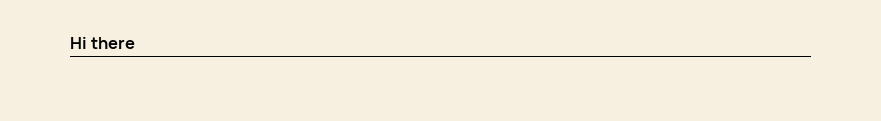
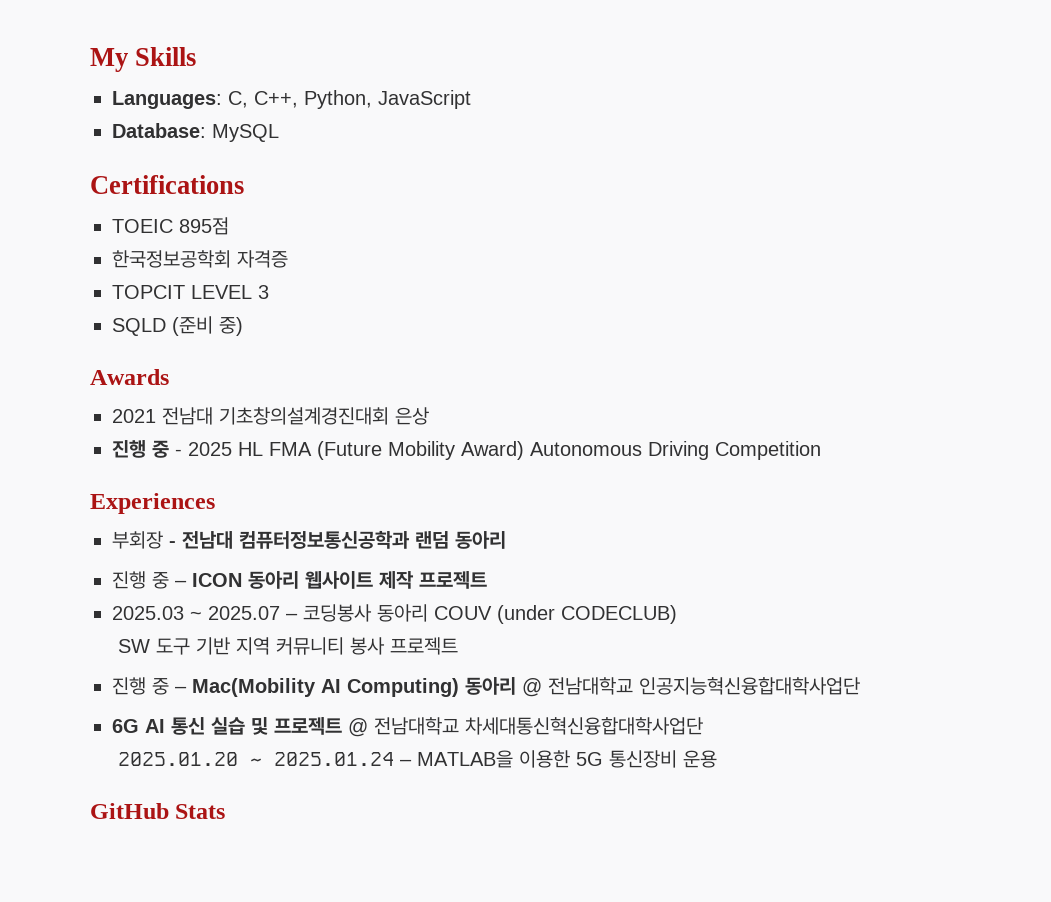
[70,37,136,49] Hi there -> [90,47,197,72] [112,90,471,109] [112,123,279,142] [90,175,244,194] [112,217,229,235] [112,250,288,268] [112,285,269,299] [112,316,243,336] [90,369,169,385] [112,407,429,425] [112,440,821,460] [90,493,215,514] [112,530,506,549] [112,571,487,589] [112,604,677,624] [117,637,458,655] [112,677,860,697] [112,717,703,737] [117,750,717,768] [90,803,226,819] My Skills // Languages: C, C++, Python, JavaScript // Database: MySQL // Certifications // TOEIC 895점 // 한국정보공학회 자격증 // TOPCIT LEVEL 3 // SQLD (준비 중) // Awards // 2021 전남대 기초창의설계경진대회 은상 // 진행 중 - 2025 HL FMA (Future Mobility Award) Autonomous Driving Competition // Experiences // 부회장 - 전남대 컴퓨터정보통신공학과 랜덤 동아리 // 진행 중 – ICON 동아리 웹사이트 제작 프로젝트 // 2025.03 ~ 2025.07 – 코딩봉사 동아리 COUV (under CODECLUB) // SW 도구 기반 지역 커뮤니티 봉사 프로젝트 // 진행 중 – Mac(Mobility AI Computing) 동아리 @ 전남대학교 인공지능혁신융합대학사업단 // 6G AI 통신 실습 및 프로젝트 @ 전남대학교 차세대통신혁신융합대학사업단 // 2025.01.20 ~ 2025.01.24 – MATLAB을 이용한 5G 통신장비 운용 // GitHub Stats

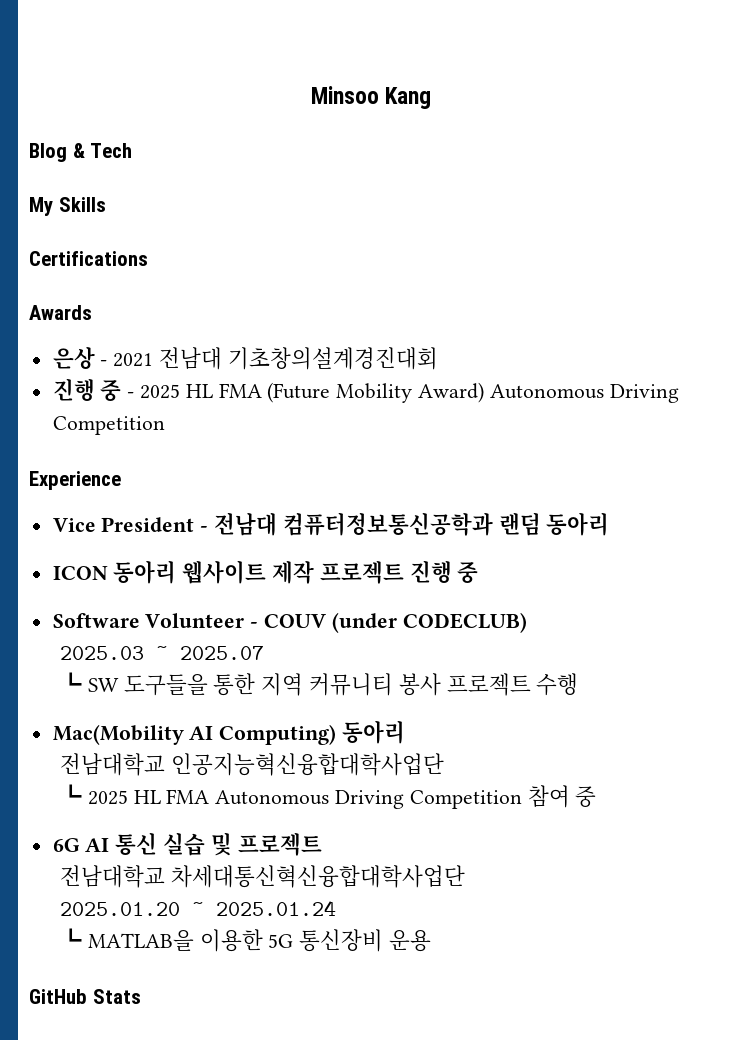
[90,47,197,72] [112,90,471,109] [112,123,279,142] [90,175,244,194] [112,217,229,235] [112,250,288,268] [112,285,269,299] [112,316,243,336] My Skills // Languages: C, C++, Python, JavaScript // Database: MySQL // Certifications // TOEIC 895점 // 한국정보공학회 자격증 // TOPCIT LEVEL 3 // SQLD (준비 중) -> [310,86,432,109] [29,143,133,162] [29,197,106,216] [29,251,148,266] Minsoo Kang // Blog & Tech // My Skills // Certifications
(169, 377) none -> [52,347,108,369] 은상 -
[395,407,429,425] 은상 -> (438, 358) none
[90,493,215,514] [112,531,163,549] Experiences // 부회장 -> [29,471,121,490] [52,517,195,532] Experience // Vice President
[112,571,187,589] 진행 중 – -> (610, 524) none
[112,604,677,624] [117,637,230,655] // 2025.03 ~ 2025.07 – 코딩봉사 동아리 COUV (under CODECLUB) // SW 도구 기반 -> [409,560,479,583] [52,612,527,633] [60,646,265,660] [60,672,256,696] 진행 중 // Software Volunteer - COUV (under CODECLUB) // 2025.03 ~ 2025.07 // ┗ SW 도구들을 통한
[112,677,187,695] // 진행 중 – -> [536,673,579,696] 수행 //
[522,678,542,697] @ -> (406, 732) //
(860, 686) none -> [60,784,597,809] // ┗ 2025 HL FMA Autonomous Driving Competition 참여 중
[348,718,368,737] @ -> (322, 844) //
[399,759,412,766] – -> [60,928,83,948] // ┗

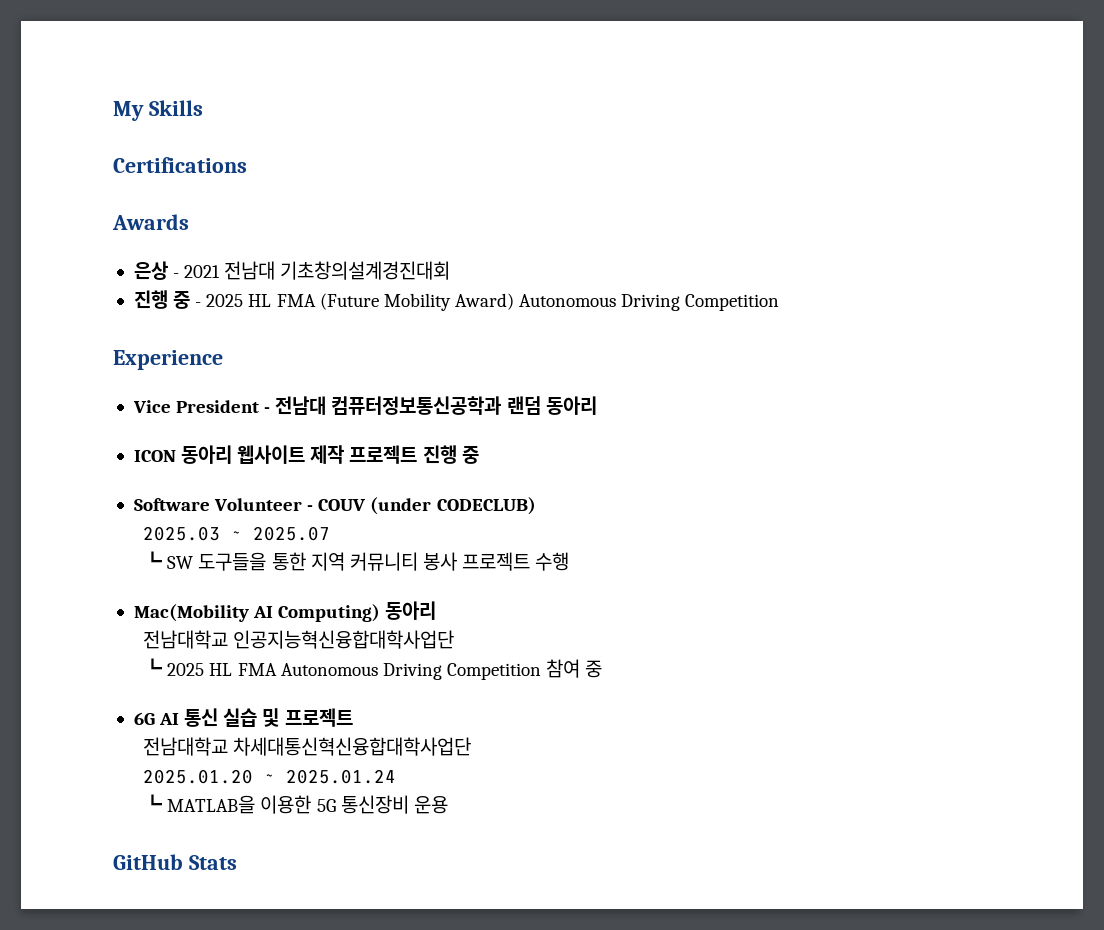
[310,86,432,109] [29,143,133,162] Minsoo Kang // Blog & Tech // -> (113, 111) none

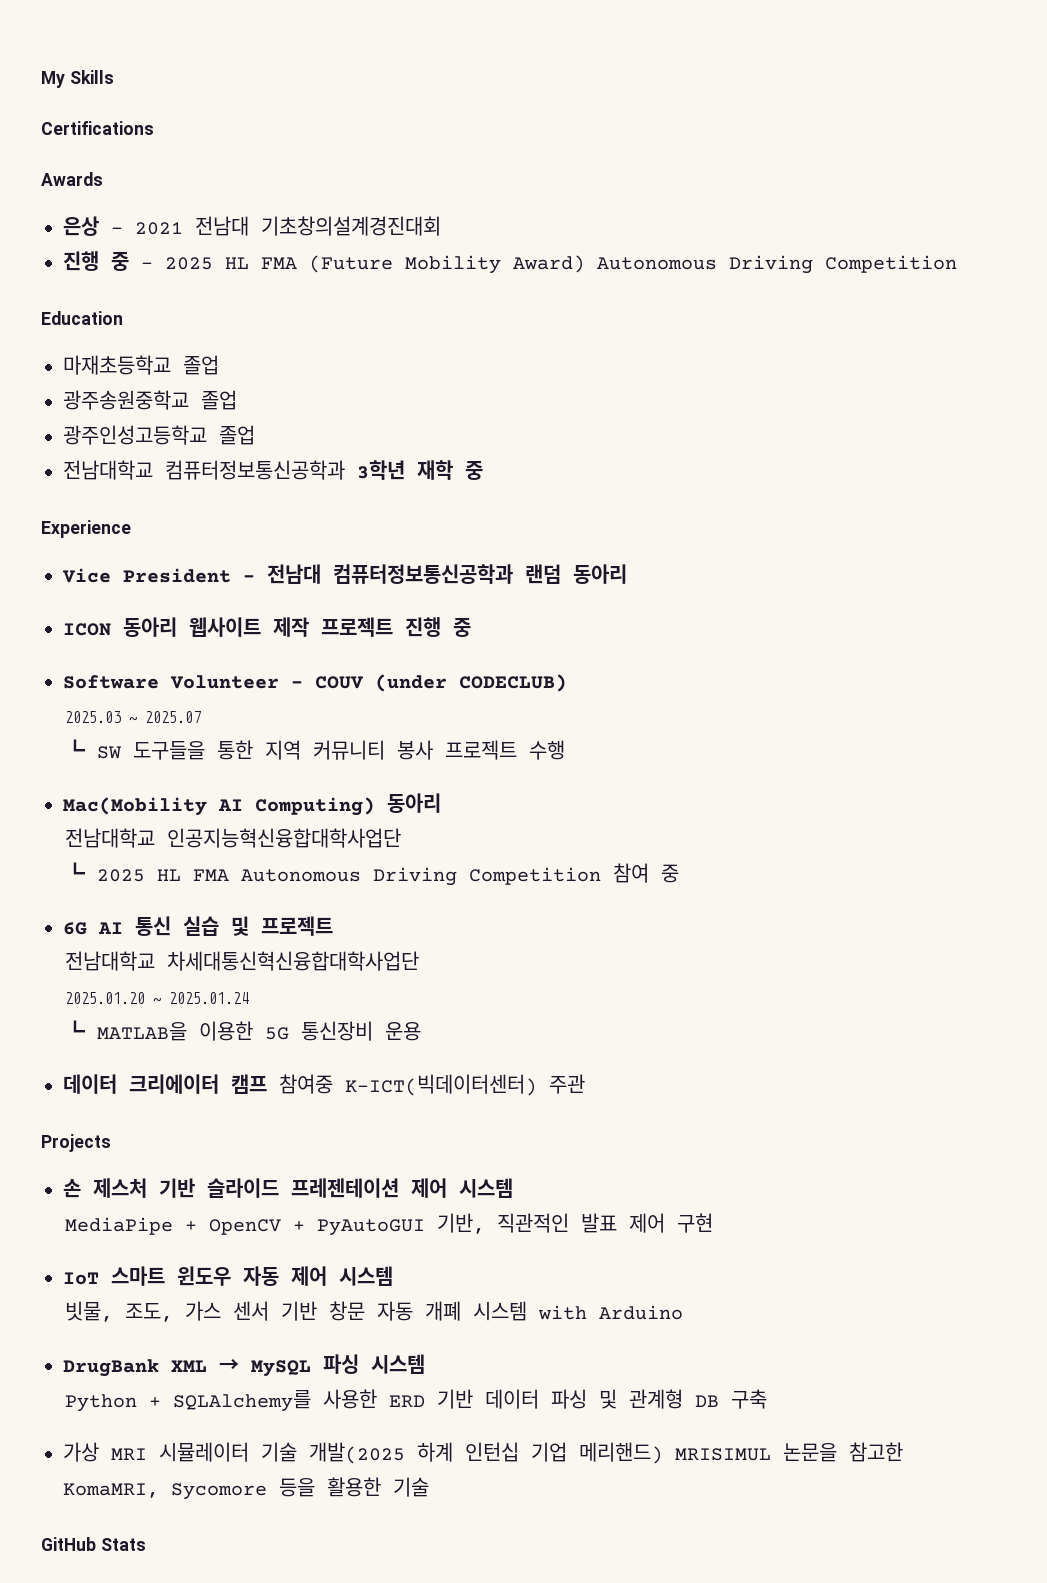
(780, 302) none -> [41,311,123,325] [63,355,219,375] [63,390,237,410] [63,425,255,445] [63,460,483,480] // Education // 마재초등학교 졸업 // 광주송원중학교 졸업 // 광주인성고등학교 졸업 // 전남대학교 컴퓨터정보통신공학과 3학년 재학 중
(448, 805) none -> [63,1074,585,1096] [41,1134,111,1152] [63,1178,513,1198] [65,1213,714,1236] [63,1266,393,1286] [65,1301,684,1322] [63,1354,425,1377] [65,1389,768,1412] [63,1442,903,1464] [63,1477,429,1500] // 데이터 크리에이터 캠프 참여중 K-ICT(빅데이터센터) 주관 // Projects // 손 제스처 기반 슬라이드 프레젠테이션 제어 시스템 // MediaPipe + OpenCV + PyAutoGUI 기반, 직관적인 발표 제어 구현 // IoT 스마트 윈도우 자동 제어 시스템 // 빗물, 조도, 가스 센서 기반 창문 자동 개폐 시스템 with Arduino // DrugBank XML → MySQL 파싱 시스템 // Python + SQLAlchemy를 사용한 ERD 기반 데이터 파싱 및 관계형 DB 구축 // 가상 MRI 시뮬레이터 기술 개발(2025 하계 인턴십 기업 메리핸드) MRISIMUL 논문을 참고한 KomaMRI, Sycomore 등을 활용한 기술

